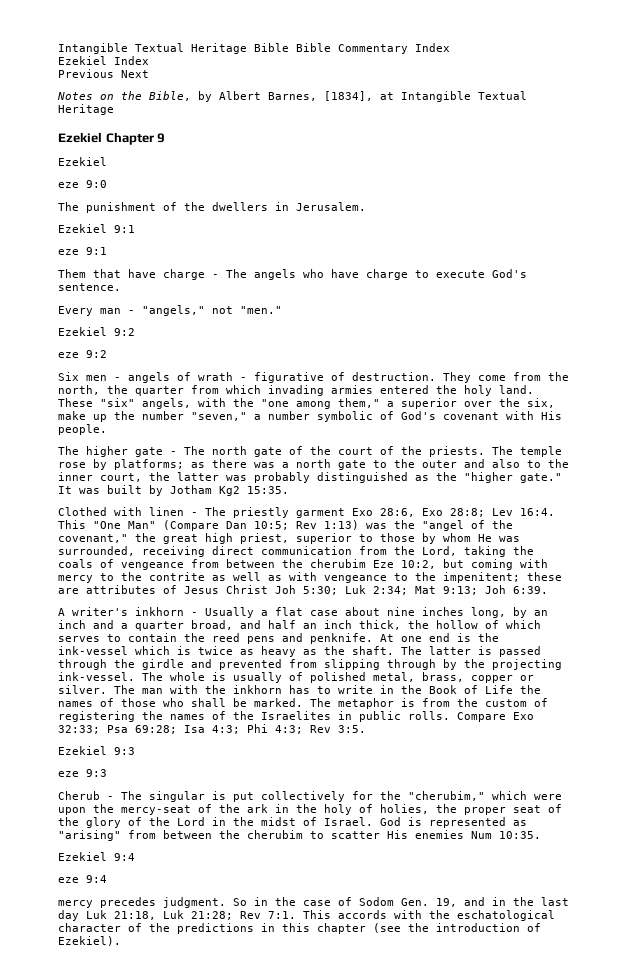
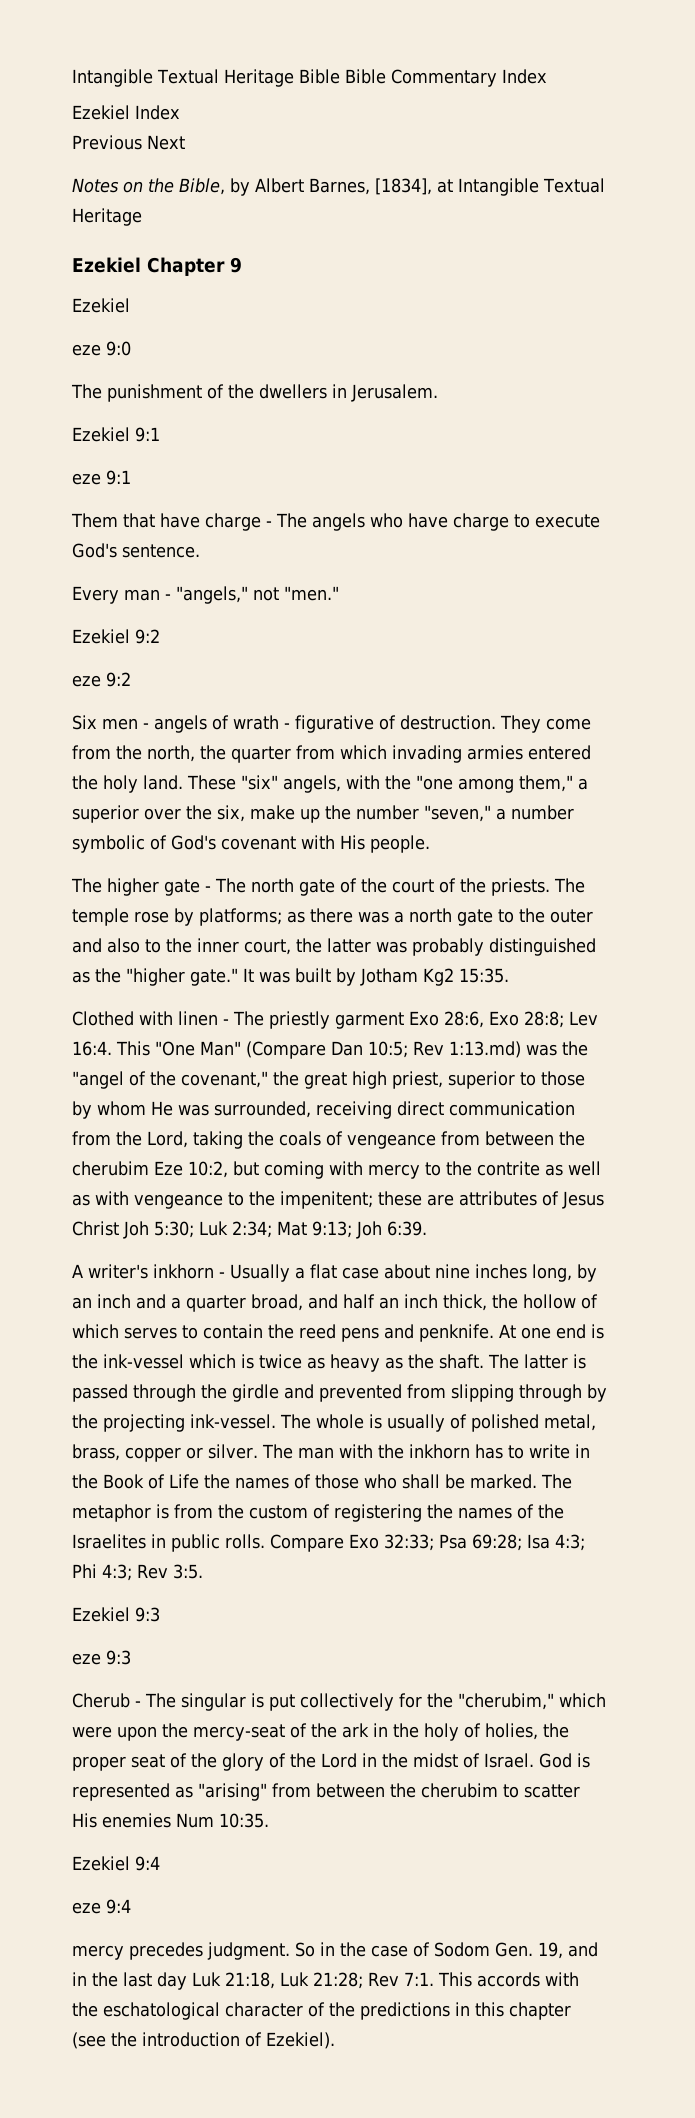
[324,520,359,530] 1:13) -> [448,1041,521,1058] 1:13.md)

